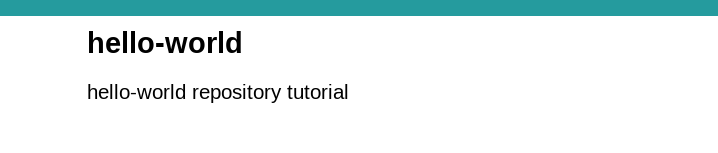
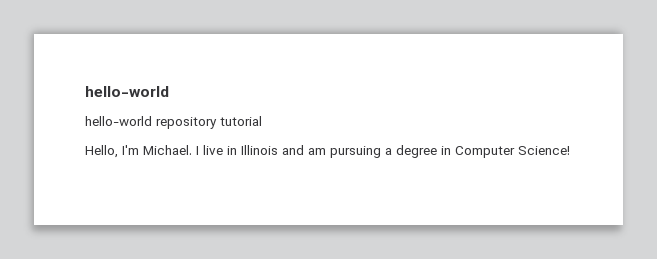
(349, 91) none -> [85,145,570,158] // Hello, I'm Michael. I live in Illinois and am pursuing a degree in Computer Science!

